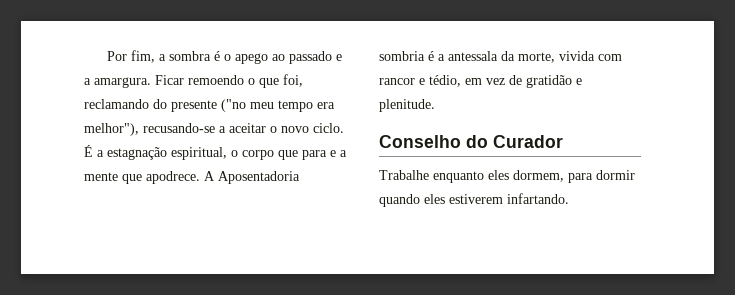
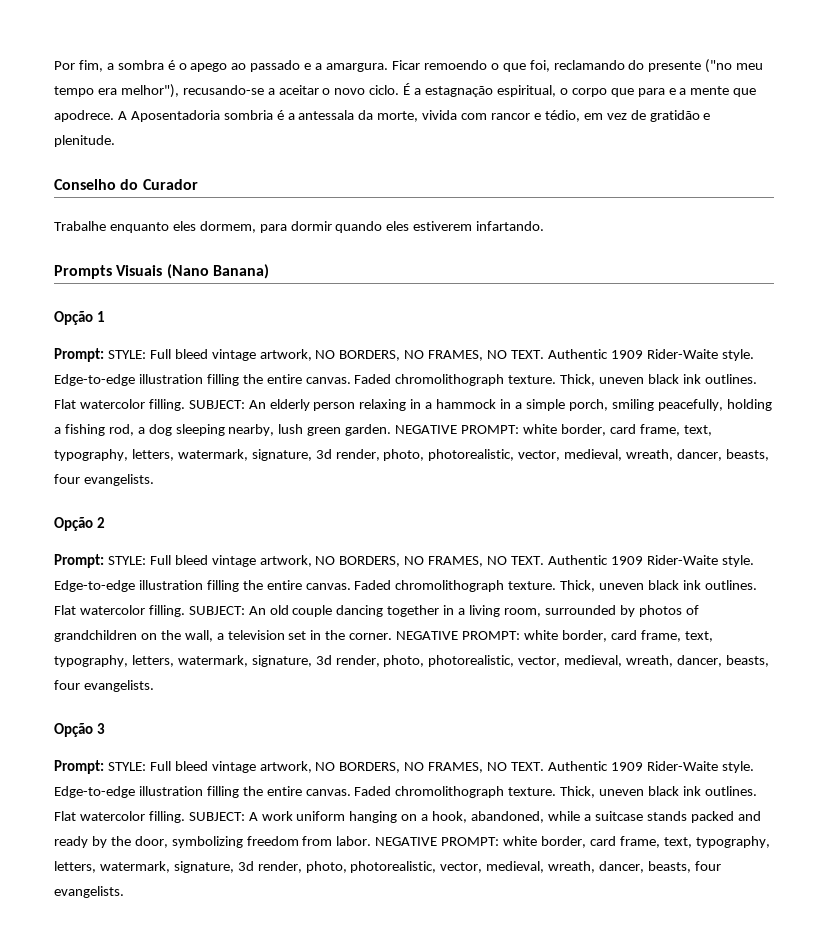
(569, 198) none -> [54,264,269,279] [54,311,106,325] [54,348,754,362] [54,374,757,386] [54,399,772,411] [54,424,712,436] [54,449,769,461] [54,474,154,486] [54,517,106,531] [54,554,754,568] [54,580,757,592] [54,605,699,617] [54,630,713,642] [54,655,769,667] [54,680,154,692] [54,723,106,737] [54,760,754,774] [54,786,757,798] [54,811,761,823] [54,836,770,848] [54,861,721,873] [54,886,124,898] // Prompts Visuais (Nano Banana) // Opção 1 // Prompt: STYLE: Full bleed vintage artwork, NO BORDERS, NO FRAMES, NO TEXT. Authentic 1909 Rider-Waite style. Edge-to-edge illustration filling the entire canvas. Faded chromolithograph texture. Thick, uneven black ink outlines. Flat watercolor filling. SUBJECT: An elderly person relaxing in a hammock in a simple porch, smiling peacefully, holding a fishing rod, a dog sleeping nearby, lush green garden. NEGATIVE PROMPT: white border, card frame, text, typography, letters, watermark, signature, 3d render, photo, photorealistic, vector, medieval, wreath, dancer, beasts, four evangelists. // Opção 2 // Prompt: STYLE: Full bleed vintage artwork, NO BORDERS, NO FRAMES, NO TEXT. Authentic 1909 Rider-Waite style. Edge-to-edge illustration filling the entire canvas. Faded chromolithograph texture. Thick, uneven black ink outlines. Flat watercolor filling. SUBJECT: An old couple dancing together in a living room, surrounded by photos of grandchildren on the wall, a television set in the corner. NEGATIVE PROMPT: white border, card frame, text, typography, letters, watermark, signature, 3d render, photo, photorealistic, vector, medieval, wreath, dancer, beasts, four evangelists. // Opção 3 // Prompt: STYLE: Full bleed vintage artwork, NO BORDERS, NO FRAMES, NO TEXT. Authentic 1909 Rider-Waite style. Edge-to-edge illustration filling the entire canvas. Faded chromolithograph texture. Thick, uneven black ink outlines. Flat watercolor filling. SUBJECT: A work uniform hanging on a hook, abandoned, while a suitcase stands packed and ready by the door, symbolizing freedom from labor. NEGATIVE PROMPT: white border, card frame, text, typography, letters, watermark, signature, 3d render, photo, photorealistic, vector, medieval, wreath, dancer, beasts, four evangelists.

